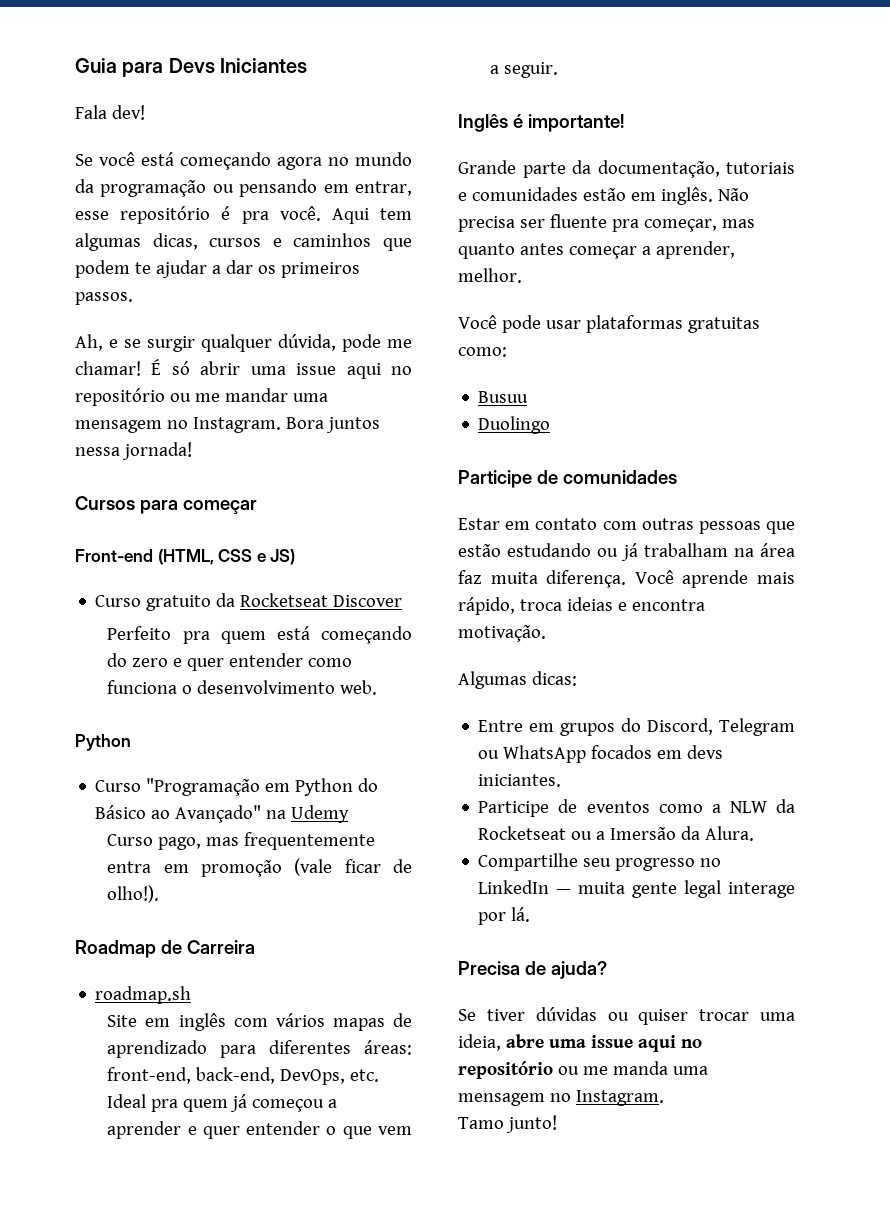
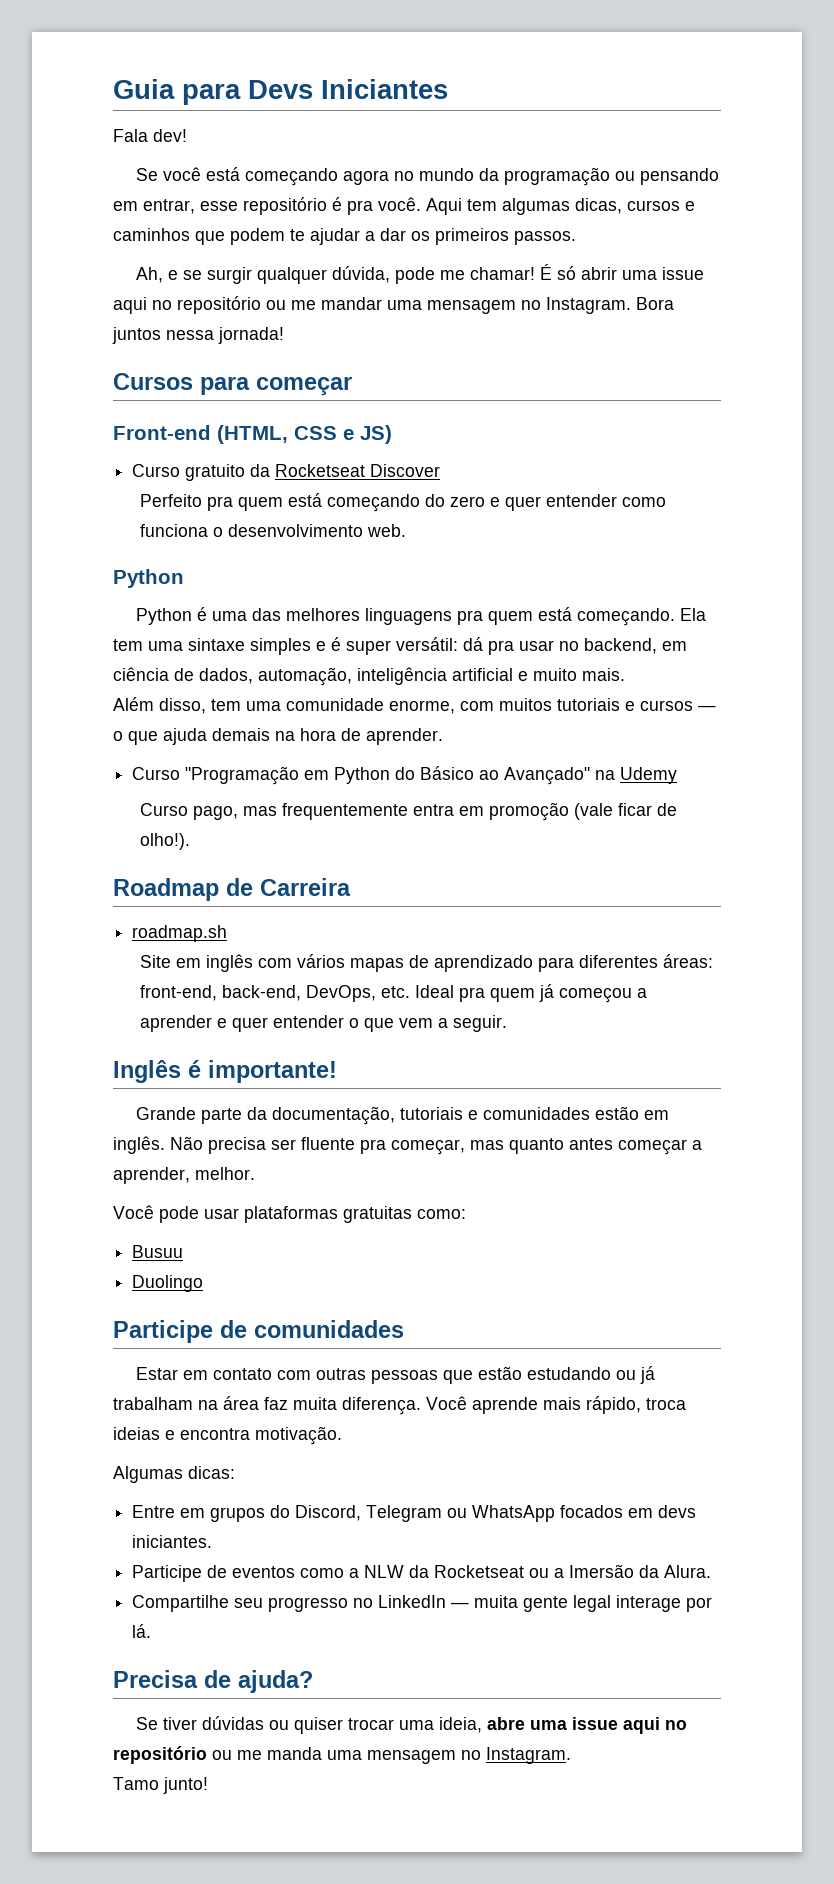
(131, 742) none -> [136,607,707,626] [113,637,687,655] [113,667,625,686] [113,697,716,714] [113,728,443,745] // Python é uma das melhores linguagens pra quem está começando. Ela tem uma sintaxe simples e é super versátil: dá pra usar no backend, em ciência de dados, automação, inteligência artificial e muito mais. // Além disso, tem uma comunidade enorme, com muitos tutoriais e cursos — o que ajuda demais na hora de aprender.

